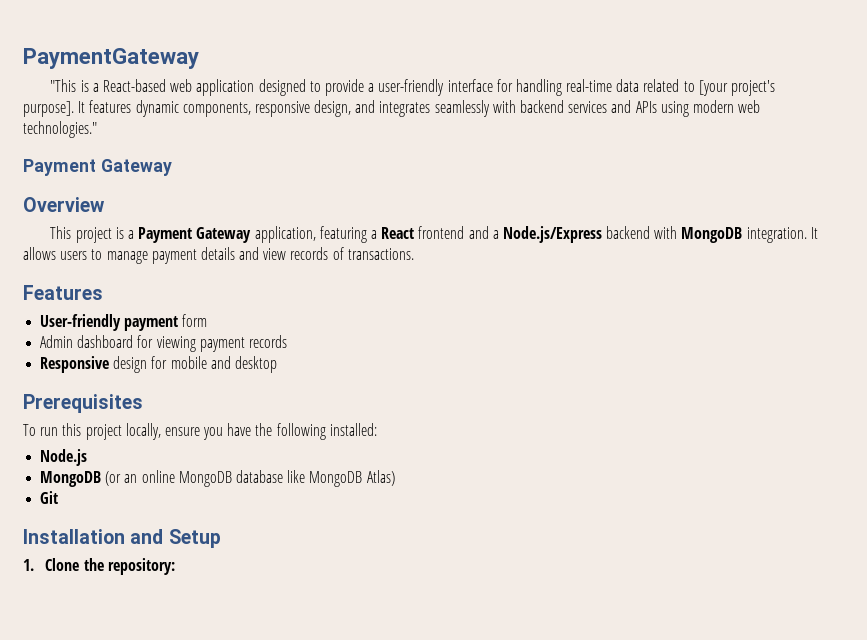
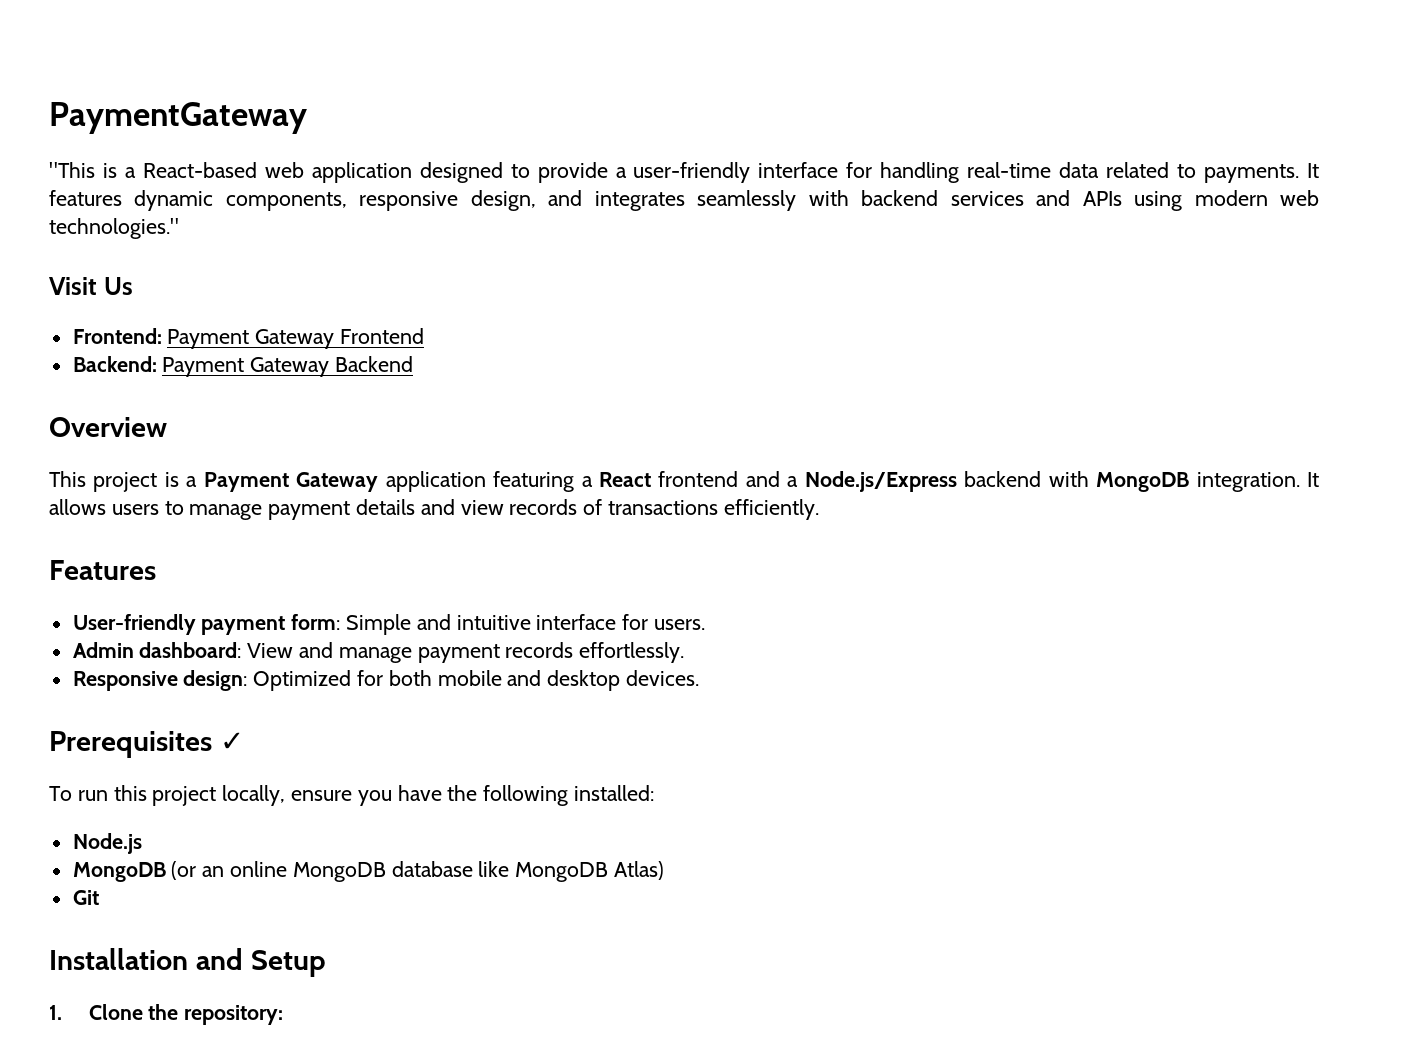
[698,80,775,96] [23,101,74,117] [your project's purpose]. -> [1204,164,1300,183] payments.
[23,159,172,176] Payment Gateway -> [49,277,133,295] [72,328,425,349] [72,356,414,377] Visit Us // Frontend: Payment Gateway Frontend // Backend: Payment Gateway Backend
[254,226,316,243] application, -> [385,471,486,492] application
[347,248,414,260] transactions. -> [608,499,819,520] transactions efficiently.
[182,314,208,327] [40,335,196,352] form // Admin dashboard for viewing -> [291,614,706,635] [72,642,412,663] form: Simple and intuitive interface for users. // Admin dashboard: View and manage
(287, 341) none -> [579,642,685,663] effortlessly.
[113,356,168,373] design for -> [183,670,432,691] design: Optimized for both
(277, 364) none -> [626,670,700,686] devices.
(143, 403) none -> [219,732,244,751] ✓

